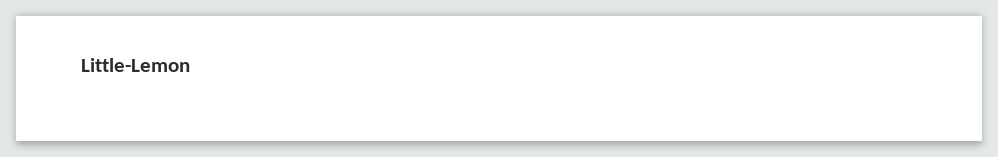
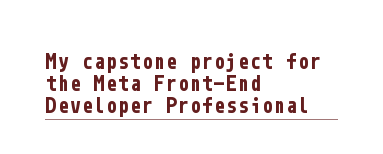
[81,58,190,72] Little-Lemon -> [45,53,321,73] [45,75,261,91] [45,97,309,117] My capstone project for the Meta Front-End Developer Professional

